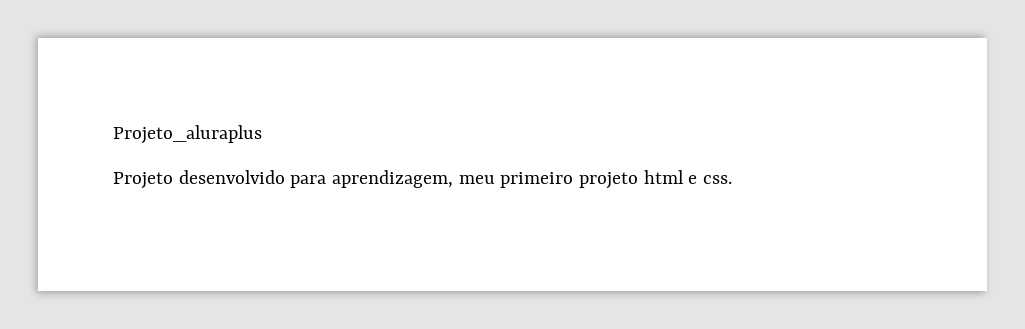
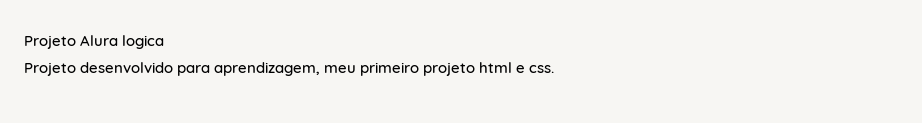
[113,125,262,144] Projeto_aluraplus -> [24,35,165,49] Projeto Alura logica

